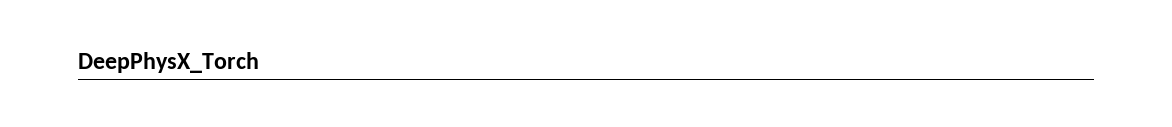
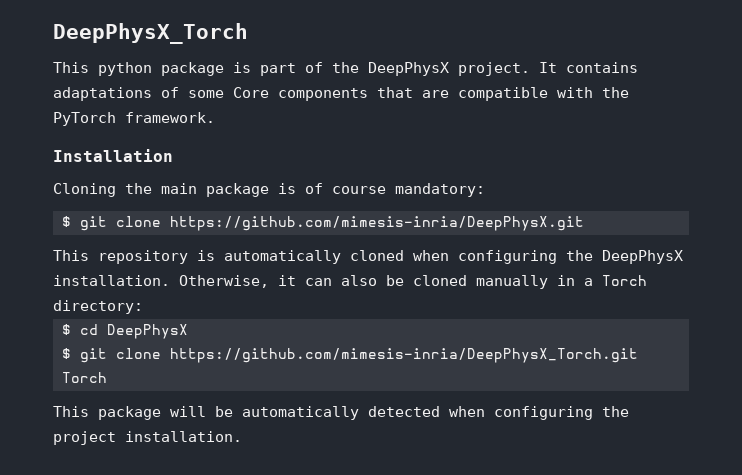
(259, 62) none -> [53,62,638,76] [53,87,629,101] [53,112,215,126] [53,149,173,162] [53,183,485,197] [61,216,584,231] [53,250,683,264] [53,275,647,289] [53,300,143,314] [61,324,188,339] [61,348,638,363] [61,372,107,383] [53,406,629,420] [53,431,242,445] // This python package is part of the DeepPhysX project. It contains adaptations of some Core components that are compatible with the PyTorch framework. // Installation // Cloning the main package is of course mandatory: // $ git clone https://github.com/mimesis-inria/DeepPhysX.git // This repository is automatically cloned when configuring the DeepPhysX installation. Otherwise, it can also be cloned manually in a Torch directory: // $ cd DeepPhysX // $ git clone https://github.com/mimesis-inria/DeepPhysX_Torch.git Torch // This package will be automatically detected when configuring the project installation.

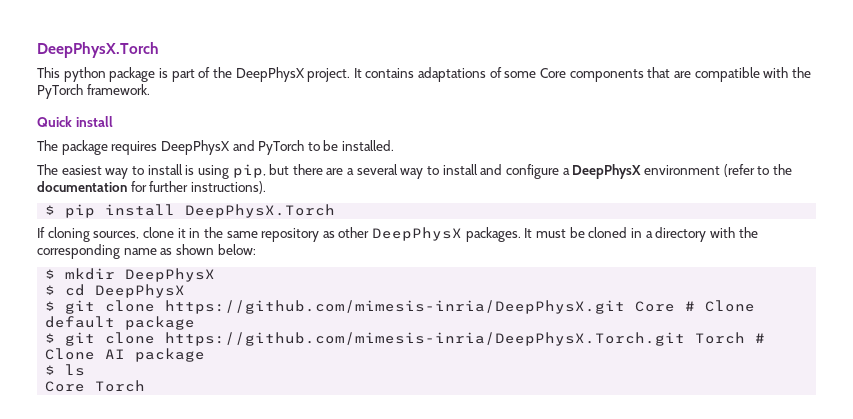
[53,23,248,44] DeepPhysX_Torch -> [37,42,159,58] DeepPhysX.Torch
[53,149,173,162] [53,183,485,197] [61,216,584,231] [53,250,683,264] [53,275,377,288] Installation // Cloning the main package is of course mandatory: // $ git clone https://github.com/mimesis-inria/DeepPhysX.git // This repository is automatically cloned when configuring the DeepPhysX installation. Otherwise, it can also -> [37,116,113,127] [37,140,395,155] [37,164,792,179] [37,181,266,194] [45,204,336,218] [37,227,567,242] Quick install // The package requires DeepPhysX and PyTorch to be installed. // The easiest way to install is using pip, but there are a several way to install and configure a DeepPhysX environment (refer to the documentation for further instructions). // $ pip install DeepPhysX.Torch // If cloning sources, clone it in the same repository as other DeepPhysX packages. It must
[476,275,548,289] manually -> (628, 232) none
[602,275,647,286] [53,300,143,314] Torch directory: -> [655,227,758,242] [37,244,256,259] [45,268,216,282] directory with the corresponding name as shown below: // $ mkdir DeepPhysX
[169,348,638,363] [61,372,107,383] [53,406,629,420] [53,431,242,445] https://github.com/mimesis-inria/DeepPhysX_Torch.git Torch // This package will be automatically detected when configuring the project installation. -> [165,300,756,314] [45,316,196,330] [45,332,766,346] [45,348,206,362] [45,364,86,376] [45,380,146,392] https://github.com/mimesis-inria/DeepPhysX.git Core # Clone default package // $ git clone https://github.com/mimesis-inria/DeepPhysX.Torch.git Torch # Clone AI package // $ ls // Core Torch

